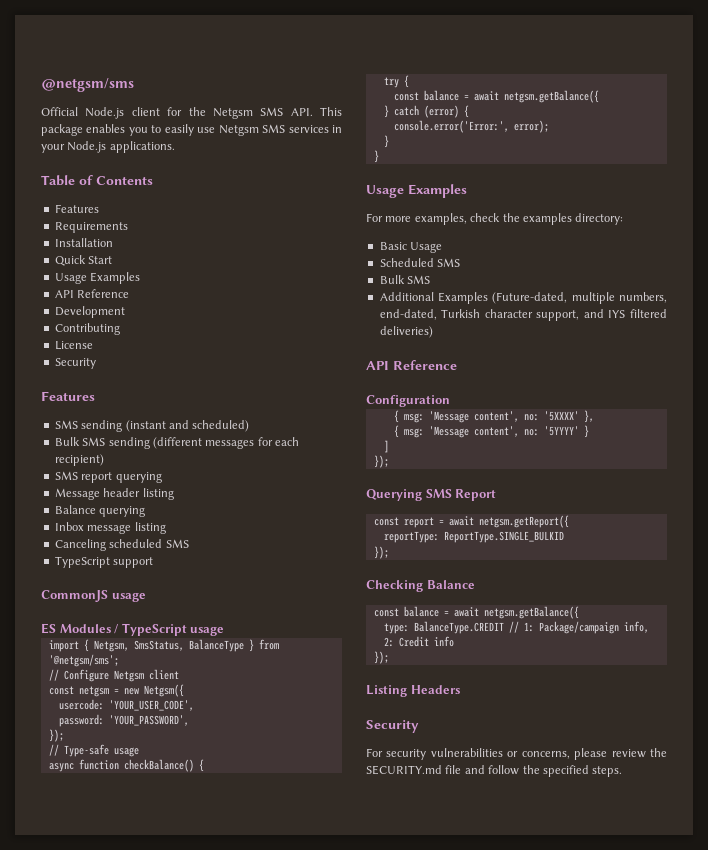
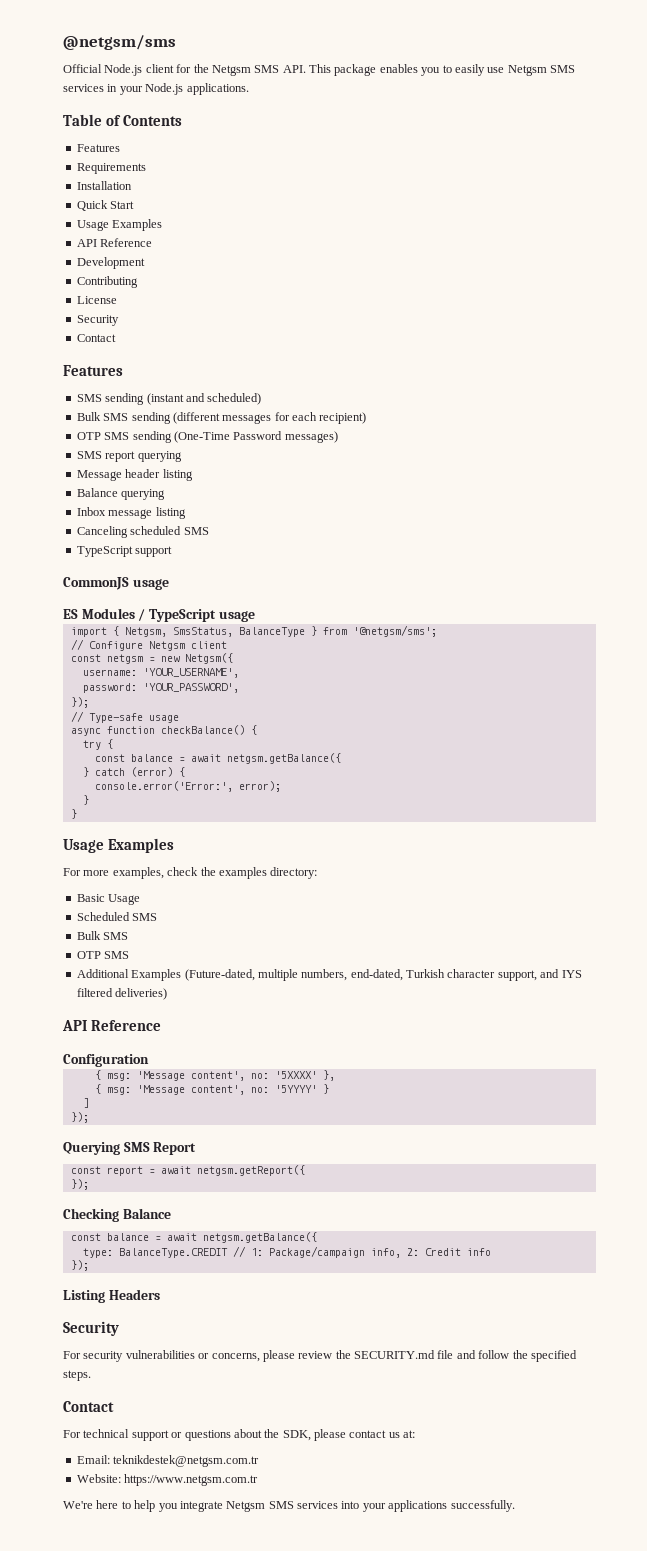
(96, 363) none -> [76,334,116,342] // Contact
(104, 460) none -> [76,431,338,443] // OTP SMS sending (One-Time Password messages)
[58,699,194,711] usercode: 'YOUR_USER_CODE', -> [82,668,239,678] username: 'YOUR_USERNAME',
(431, 279) none -> [76,951,130,959] // OTP SMS
[383,531,564,543] // reportType: ReportType.SINGLE_BULKID -> (305, 1170) none
(623, 771) none -> [63,1401,114,1412] [63,1429,416,1441] [76,1455,260,1467] [76,1474,259,1486] [63,1500,515,1512] // Contact // For technical support or questions about the SDK, please contact us at: // Email: teknikdestek@netgsm.com.tr // Website: https://www.netgsm.com.tr // We're here to help you integrate Netgsm SMS services into your applications successfully.

